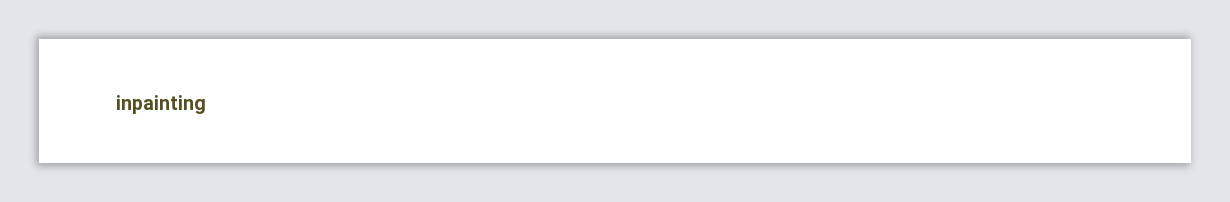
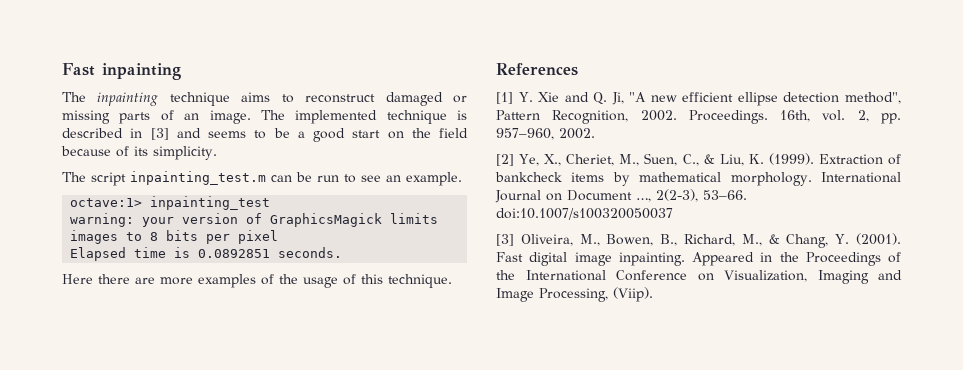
[116,95,206,114] inpainting -> [62,63,181,80] [62,92,467,106] [62,110,467,124] [62,128,468,142] [61,146,217,160] [62,171,462,186] [70,196,271,210] [70,213,439,227] [70,230,279,244] [70,247,343,261] [62,274,452,288] [496,63,578,76] [496,92,901,106] [496,110,901,124] [496,128,595,140] [496,153,901,166] [495,172,901,186] [495,189,747,203] [496,208,673,220] [496,233,901,248] [496,252,901,266] [496,270,902,284] [496,287,653,302] Fast inpainting // The inpainting technique aims to reconstruct damaged or missing parts of an image. The implemented technique is described in [3] and seems to be a good start on the field because of its simplicity. // The script inpainting_test.m can be run to see an example. // octave:1> inpainting_test // warning: your version of GraphicsMagick limits images to 8 bits per pixel // Elapsed time is 0.0892851 seconds. // Here there are more examples of the usage of this technique. // References // [1] Y. Xie and Q. Ji, "A new efficient ellipse detection method", Pattern Recognition, 2002. Proceedings. 16th, vol. 2, pp. 957–960, 2002. // [2] Ye, X., Cheriet, M., Suen, C., & Liu, K. (1999). Extraction of bankcheck items by mathematical morphology. International Journal on Document …, 2(2-3), 53–66. doi:10.1007/s100320050037 // [3] Oliveira, M., Bowen, B., Richard, M., & Chang, Y. (2001). Fast digital image inpainting. Appeared in the Proceedings of the International Conference on Visualization, Imaging and Image Processing, (Viip).

